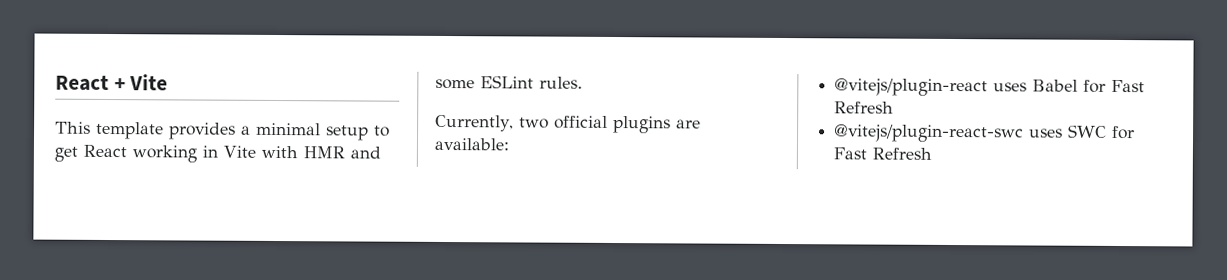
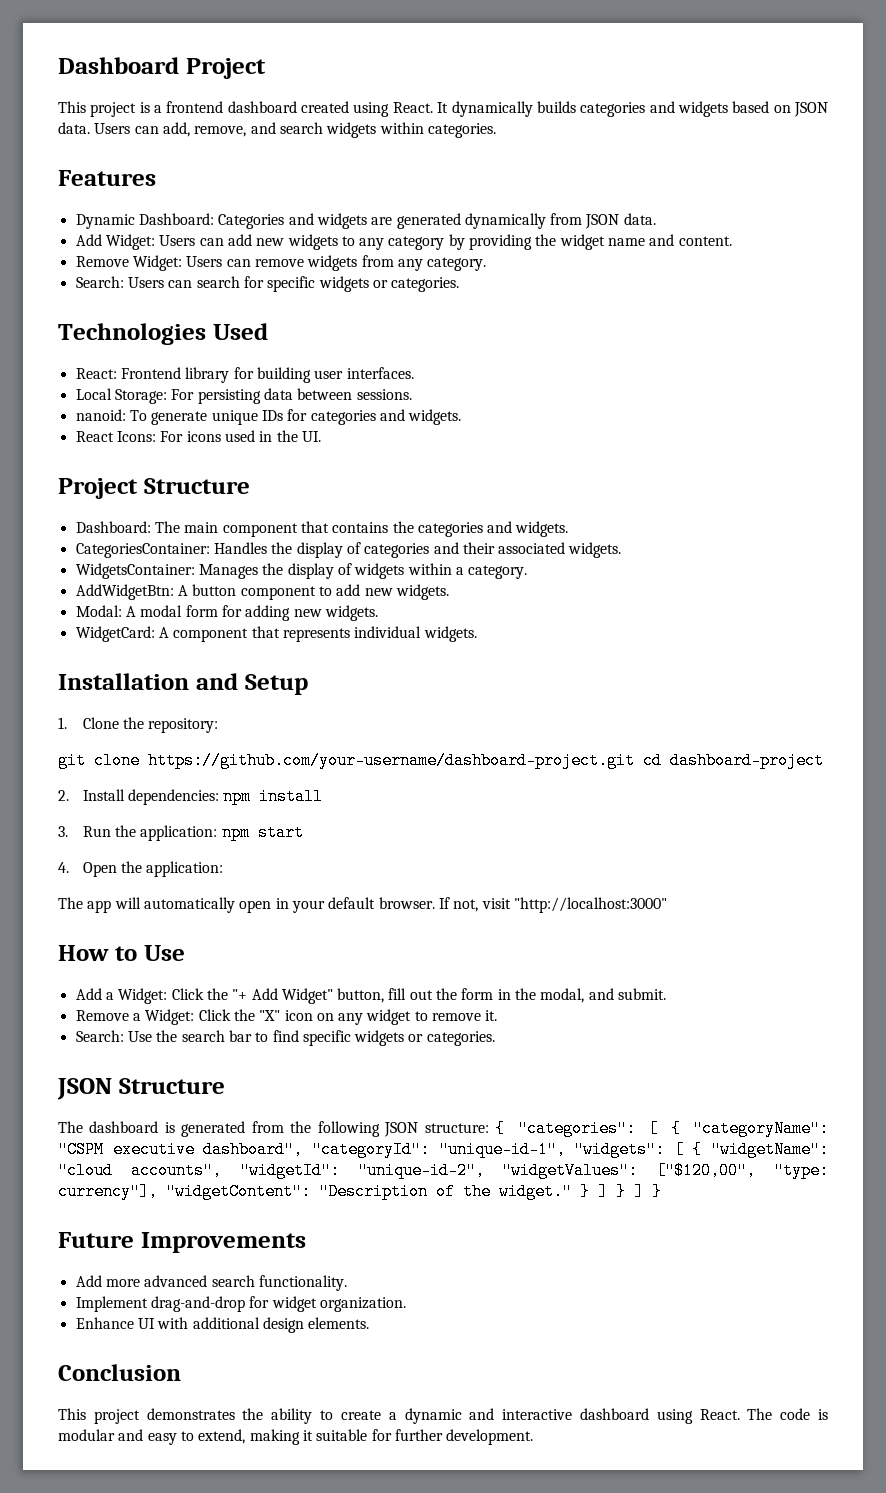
[55,74,169,92] [55,121,390,141] [54,144,381,163] [435,75,583,90] [435,114,701,134] [434,137,510,151] [834,78,1146,97] [834,101,895,114] [833,124,1136,143] [833,147,933,160] React + Vite // This template provides a minimal setup to get React working in Vite with HMR and some ESLint rules. // Currently, two official plugins are available: // @vitejs/plugin-react uses Babel for Fast Refresh // @vitejs/plugin-react-swc uses SWC for Fast Refresh -> [58,57,266,79] [58,101,829,117] [58,122,496,138] [58,170,156,186] [75,213,656,229] [75,234,732,250] [75,255,487,271] [75,276,460,292] [58,323,268,345] [75,367,414,383] [75,388,412,404] [75,409,462,425] [75,430,321,442] [58,478,250,499] [75,521,569,537] [75,542,622,558] [75,563,528,579] [75,584,449,600] [75,605,378,621] [75,626,477,642] [58,673,308,695] [58,717,219,733] [58,752,824,769] [58,788,324,805] [58,824,304,841] [58,861,224,877] [58,897,667,913] [58,945,185,961] [75,988,667,1004] [75,1009,498,1025] [75,1030,495,1046] [57,1078,225,1100] [58,1120,829,1137] [58,1141,829,1158] [58,1162,829,1179] [58,1183,662,1200] [58,1232,306,1253] [75,1275,347,1291] [75,1296,406,1312] [75,1317,370,1333] [58,1364,181,1381] [58,1408,828,1424] [58,1429,534,1445] Dashboard Project // This project is a frontend dashboard created using React. It dynamically builds categories and widgets based on JSON data. Users can add, remove, and search widgets within categories. // Features // Dynamic Dashboard: Categories and widgets are generated dynamically from JSON data. // Add Widget: Users can add new widgets to any category by providing the widget name and content. // Remove Widget: Users can remove widgets from any category. // Search: Users can search for specific widgets or categories. // Technologies Used // React: Frontend library for building user interfaces. // Local Storage: For persisting data between sessions. // nanoid: To generate unique IDs for categories and widgets. // React Icons: For icons used in the UI. // Project Structure // Dashboard: The main component that contains the categories and widgets. // CategoriesContainer: Handles the display of categories and their associated widgets. // WidgetsContainer: Manages the display of widgets within a category. // AddWidgetBtn: A button component to add new widgets. // Modal: A modal form for adding new widgets. // WidgetCard: A component that represents individual widgets. // Installation and Setup // 1. Clone the repository: // git clone https://github.com/your-username/dashboard-project.git cd dashboard-project // 2. Install dependencies: npm install // 3. Run the application: npm start // 4. Open the application: // The app will automatically open in your default browser. If not, visit "http://localhost:3000" // How to Use // Add a Widget: Click the "+ Add Widget" button, fill out the form in the modal, and submit. // Remove a Widget: Click the "X" icon on any widget to remove it. // Search: Use the search bar to find specific widgets or categories. // JSON Structure // The dashboard is generated from the following JSON structure: { "categories": [ { "categoryName": "CSPM executive dashboard", "categoryId": "unique-id-1", "widgets": [ { "widgetName": "cloud accounts", "widgetId": "unique-id-2", "widgetValues": ["$120,00", "type: currency"], "widgetContent": "Description of the widget." } ] } ] } // Future Improvements // Add more advanced search functionality. // Implement drag-and-drop for widget organization. // Enhance UI with additional design elements. // Conclusion // This project demonstrates the ability to create a dynamic and interactive dashboard using React. The code is modular and easy to extend, making it suitable for further development.

